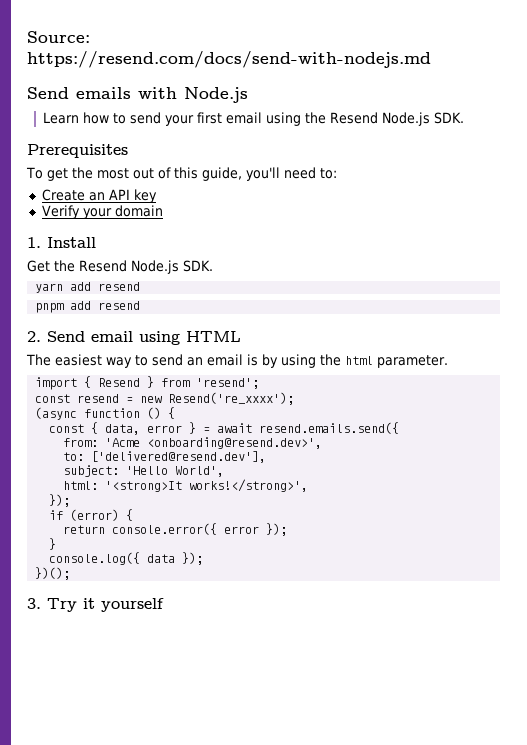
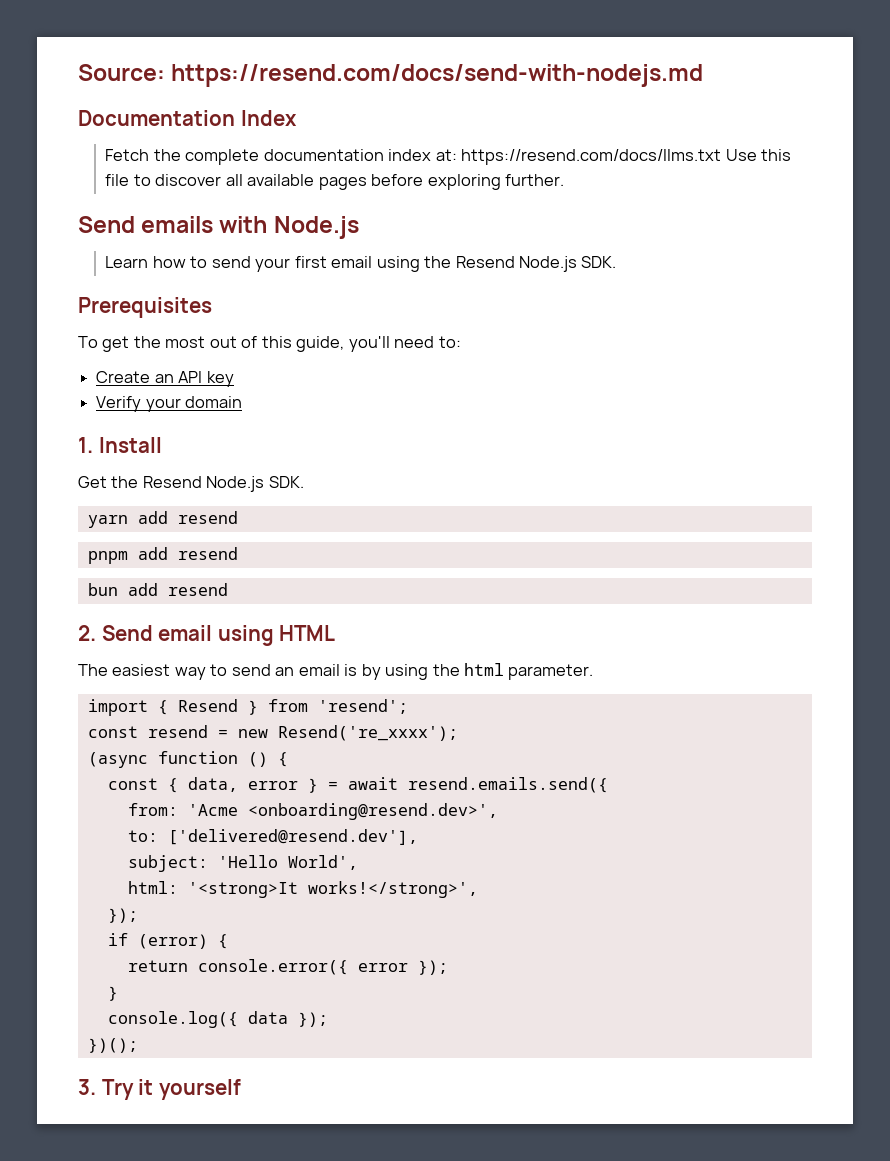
(431, 59) none -> [78,110,297,126] [105,149,792,165] [105,174,565,190] // Documentation Index // Fetch the complete documentation index at: https://resend.com/docs/llms.txt Use this file to discover all available pages before exploring further.
(141, 305) none -> [87,583,228,596] // bun add resend

